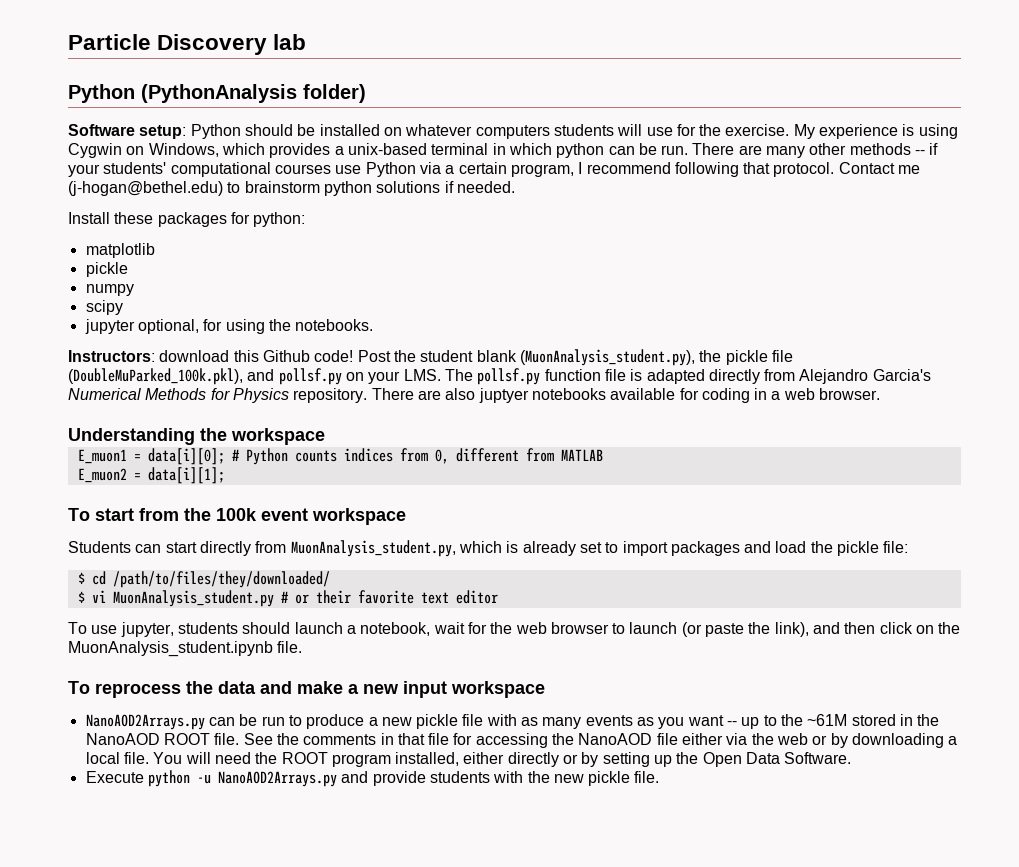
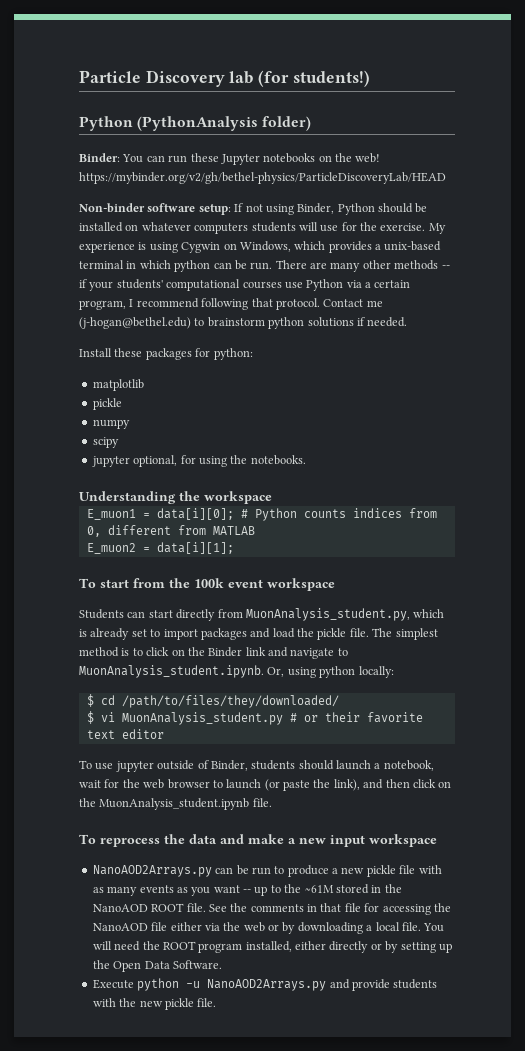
(307, 42) none -> [258,70,370,87] (for students!)
[68,124,187,139] Software setup: -> [79,153,381,165] [79,172,446,184] [79,203,335,215] Binder: You can run these Jupyter notebooks on the web! https://mybinder.org/v2/gh/bethel-physics/ParticleDiscoveryLab/HEAD // Non-binder software setup: If not using Binder,
[68,349,793,366] [68,368,931,385] [68,388,881,403] // Instructors: download this Github code! Post the student blank (MuonAnalysis_student.py), the pickle file (DoubleMuParked_100k.pkl), and pollsf.py on your LMS. The pollsf.py function file is adapted directly from Alejandro Garcia's Numerical Methods for Physics repository. There are also juptyer notebooks available for coding in a web browser. -> (306, 460) none
[883,541,909,553] file: -> [349,628,438,640] [79,647,348,659] [79,665,394,678] file. The simplest method is to click on the Binder link and navigate to MuonAnalysis_student.ipynb. Or, using python locally:
[120,622,174,637] jupyter, -> [115,760,248,772] jupyter outside of Binder,

